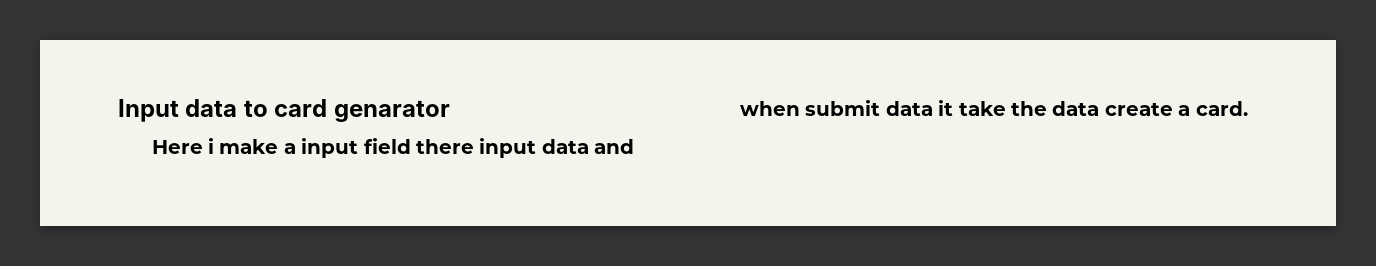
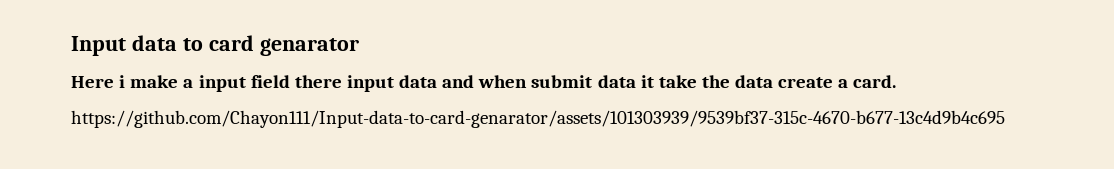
(1248, 108) none -> [71,110,1005,128] // https://github.com/Chayon111/Input-data-to-card-genarator/assets/101303939/9539bf37-315c-4670-b677-13c4d9b4c695

